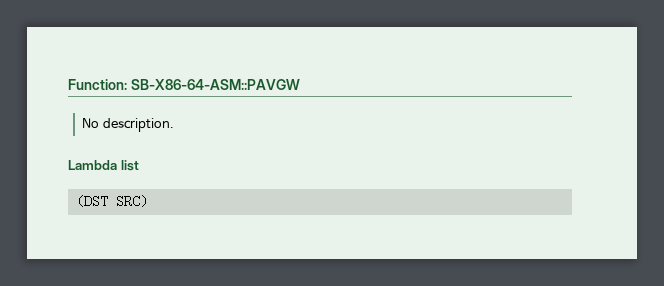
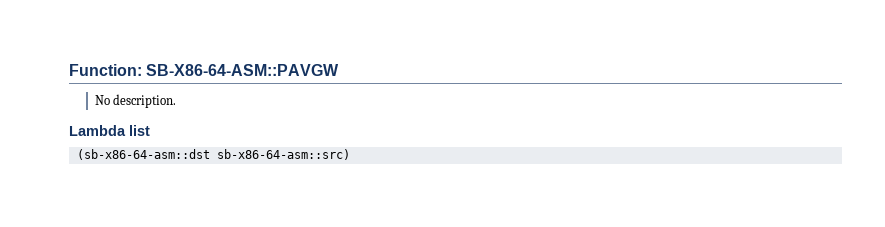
[75,195,148,208] (DST SRC) -> [76,149,350,160] (sb-x86-64-asm::dst sb-x86-64-asm::src)

